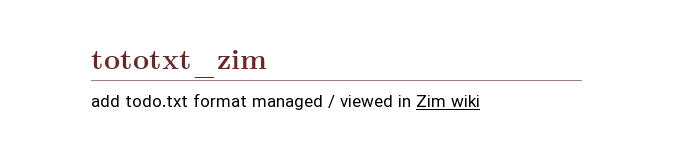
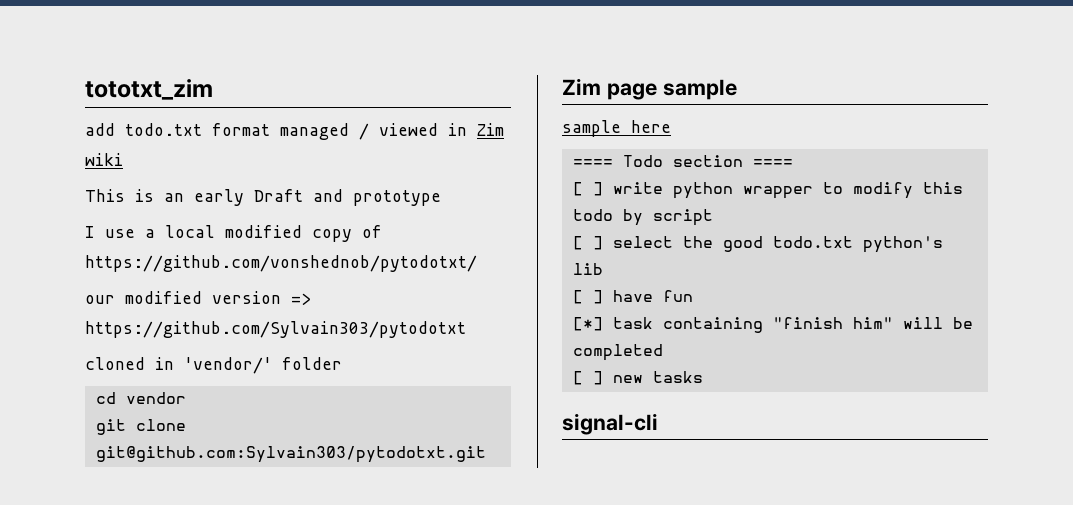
(480, 101) none -> [85,189,441,206] [85,225,382,242] [85,255,477,272] [85,291,311,305] [85,321,466,338] [85,357,342,374] [95,392,186,404] [95,419,186,435] [95,446,486,463] [562,78,737,100] [562,120,671,137] [572,155,793,167] [572,182,963,199] [572,209,713,226] [572,236,943,253] [572,263,603,275] [572,290,693,304] [572,317,973,333] [572,344,663,361] [572,371,703,385] [562,413,658,435] // This is an early Draft and prototype // I use a local modified copy of https://github.com/vonshednob/pytodotxt/ // our modified version => https://github.com/Sylvain303/pytodotxt // cloned in 'vendor/' folder // cd vendor // git clone git@github.com:Sylvain303/pytodotxt.git // Zim page sample // sample here // ==== Todo section ==== // [ ] write python wrapper to modify this todo by script // [ ] select the good todo.txt python's lib // [ ] have fun // [*] task containing "finish him" will be completed // [ ] new tasks // signal-cli

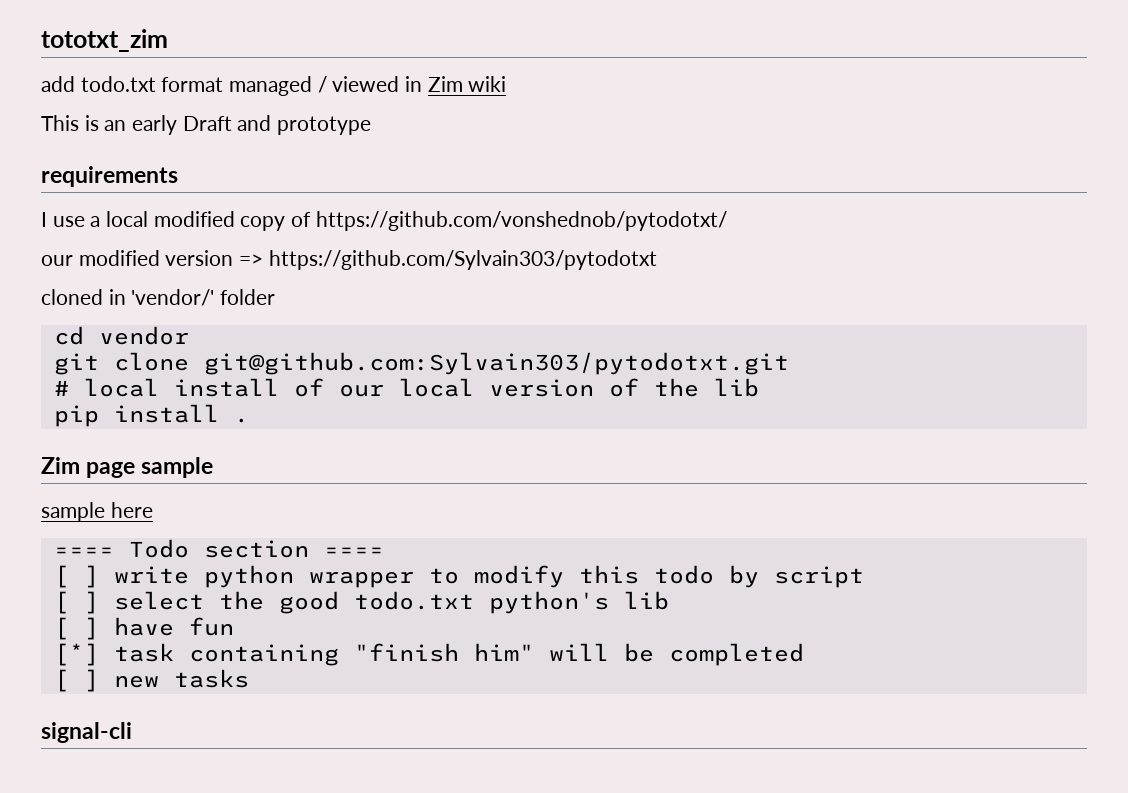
(441, 198) none -> [41,166,178,187] // requirements
(486, 454) none -> [53,378,759,397] [53,404,249,427] // # local install of our local version of the lib // pip install .

